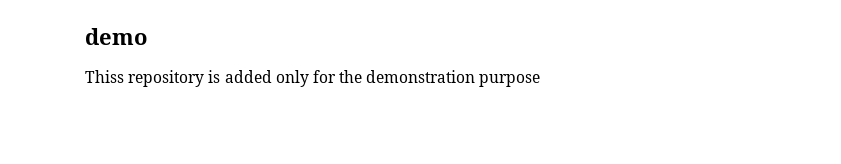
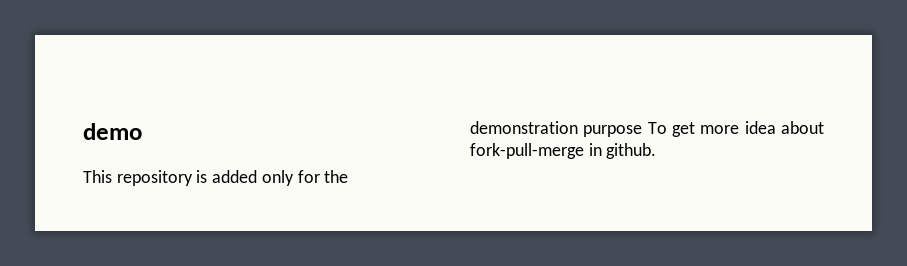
[85,70,124,83] Thiss -> [83,170,112,183] This
(541, 80) none -> [647,121,824,137] [470,143,657,159] To get more idea about fork-pull-merge in github.

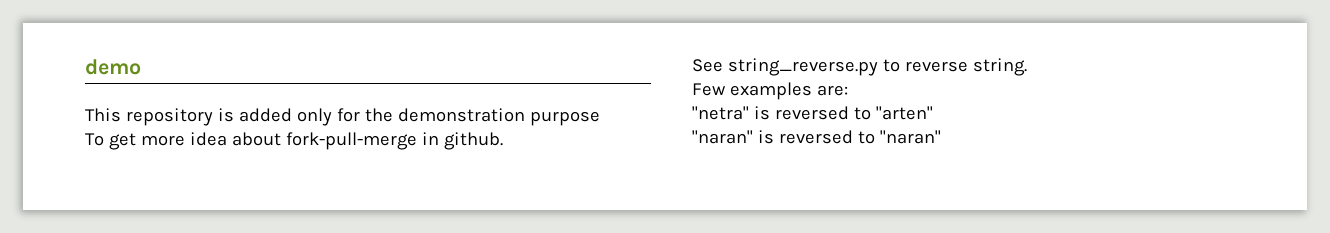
(643, 131) none -> (600, 118) //
(657, 151) none -> [692,58,1027,76] [692,82,848,100] [692,106,933,120] [692,130,941,144] // See string_reverse.py to reverse string. // Few examples are: // "netra" is reversed to "arten" // "naran" is reversed to "naran"

